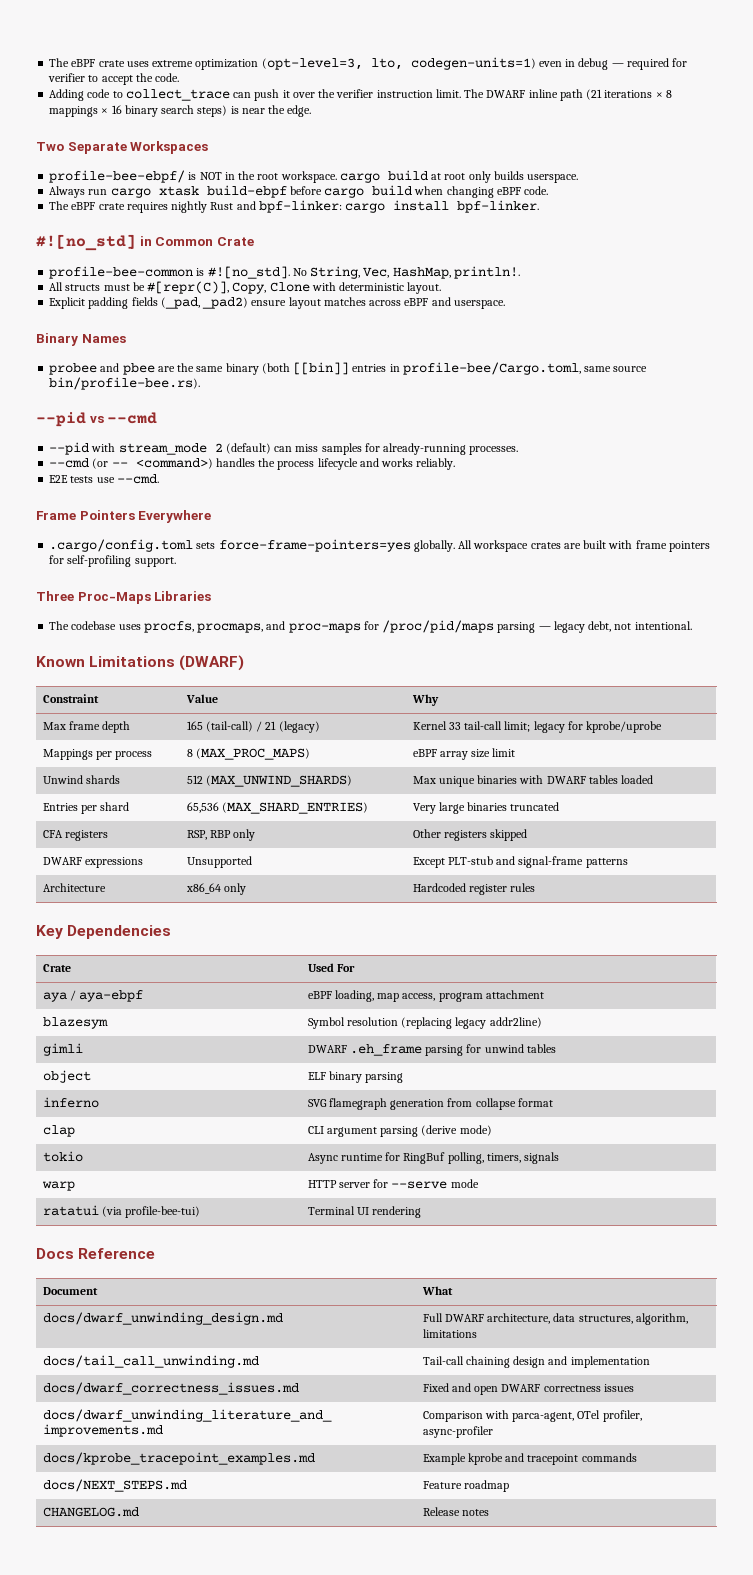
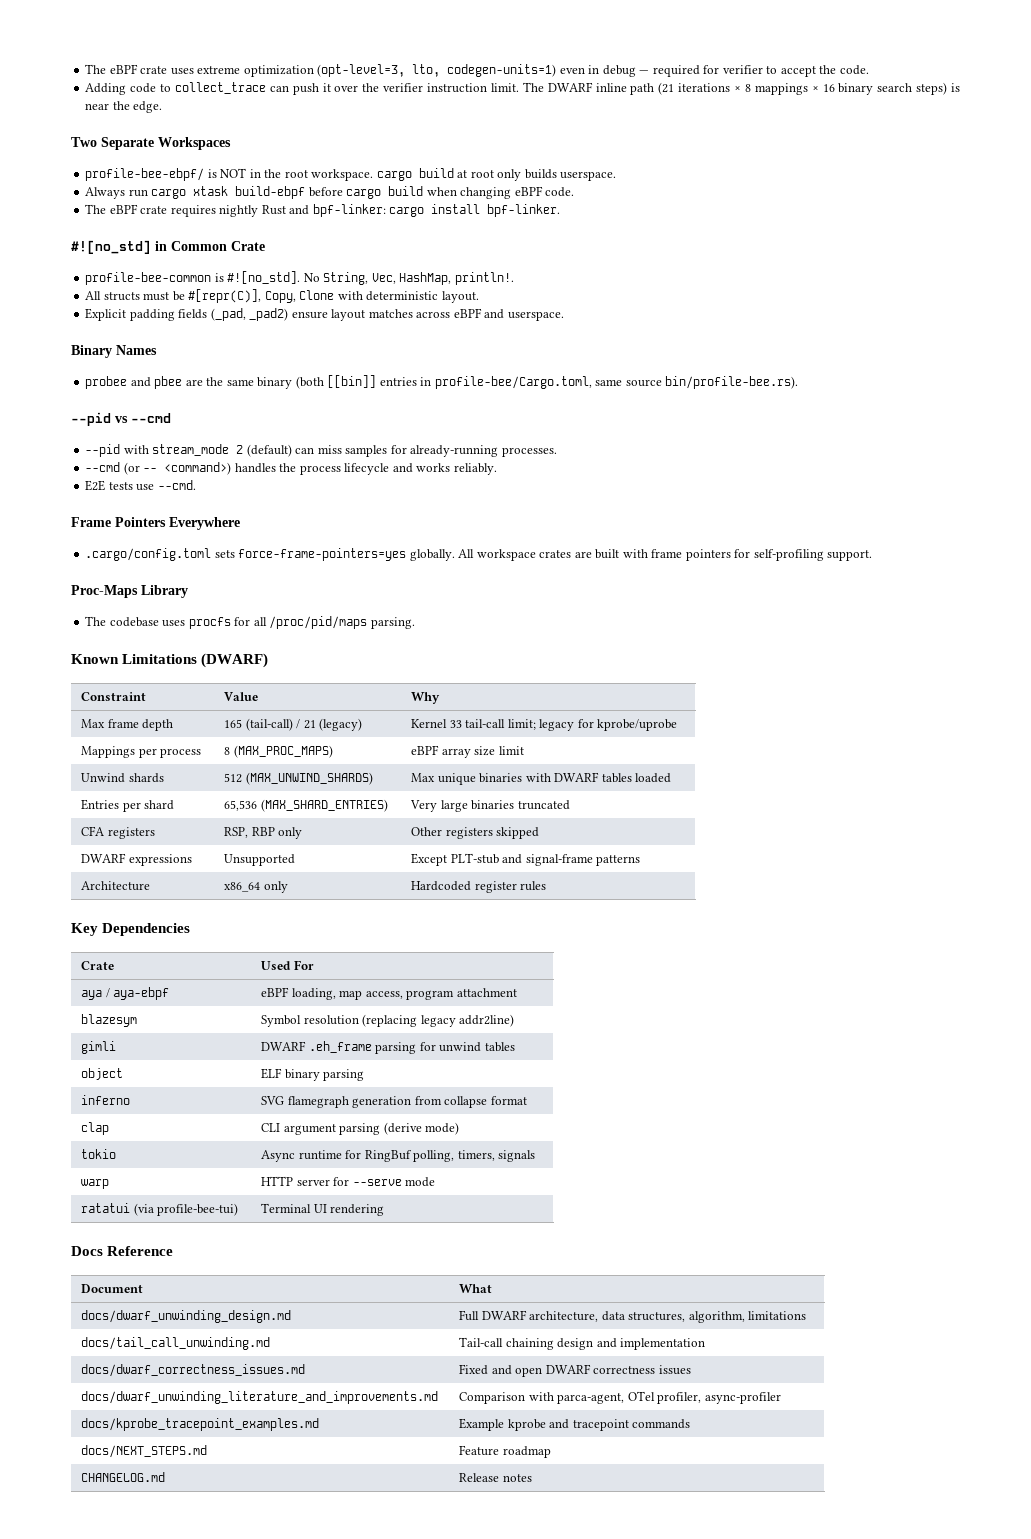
[36,591,212,604] Three Proc-Maps Libraries -> [71,585,188,598] Proc-Maps Library
[143,620,692,633] procfs, procmaps, and proc-maps for /proc/pid/maps parsing — legacy debt, not intentional. -> [188,616,415,629] procfs for all /proc/pid/maps parsing.

